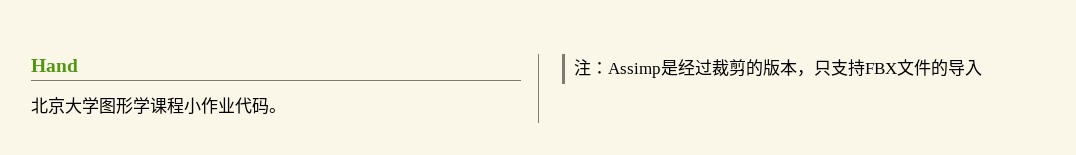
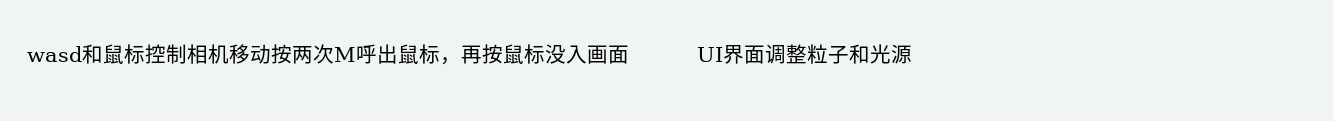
[31,59,78,72] [31,97,286,115] [574,59,983,78] Hand // 北京大学图形学课程小作业代码。 // 注：Assimp是经过裁剪的版本，只支持FBX文件的导入 -> [27,44,912,65] wasd和鼠标控制相机移动按两次M呼出鼠标，再按鼠标没入画面UI界面调整粒子和光源

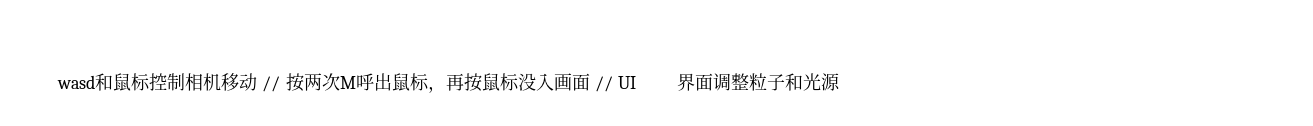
(271, 54) none -> [262,76,281,92] //
(629, 54) none -> [594,76,613,92] //

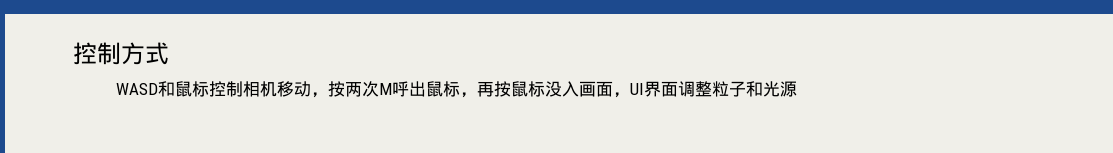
[57,75,95,89] wasd -> [73,42,169,65] [116,83,159,95] 控制方式 // WASD
[262,76,281,92] // -> [311,92,329,98] ，
[594,76,613,92] // -> [613,92,631,98] ，

